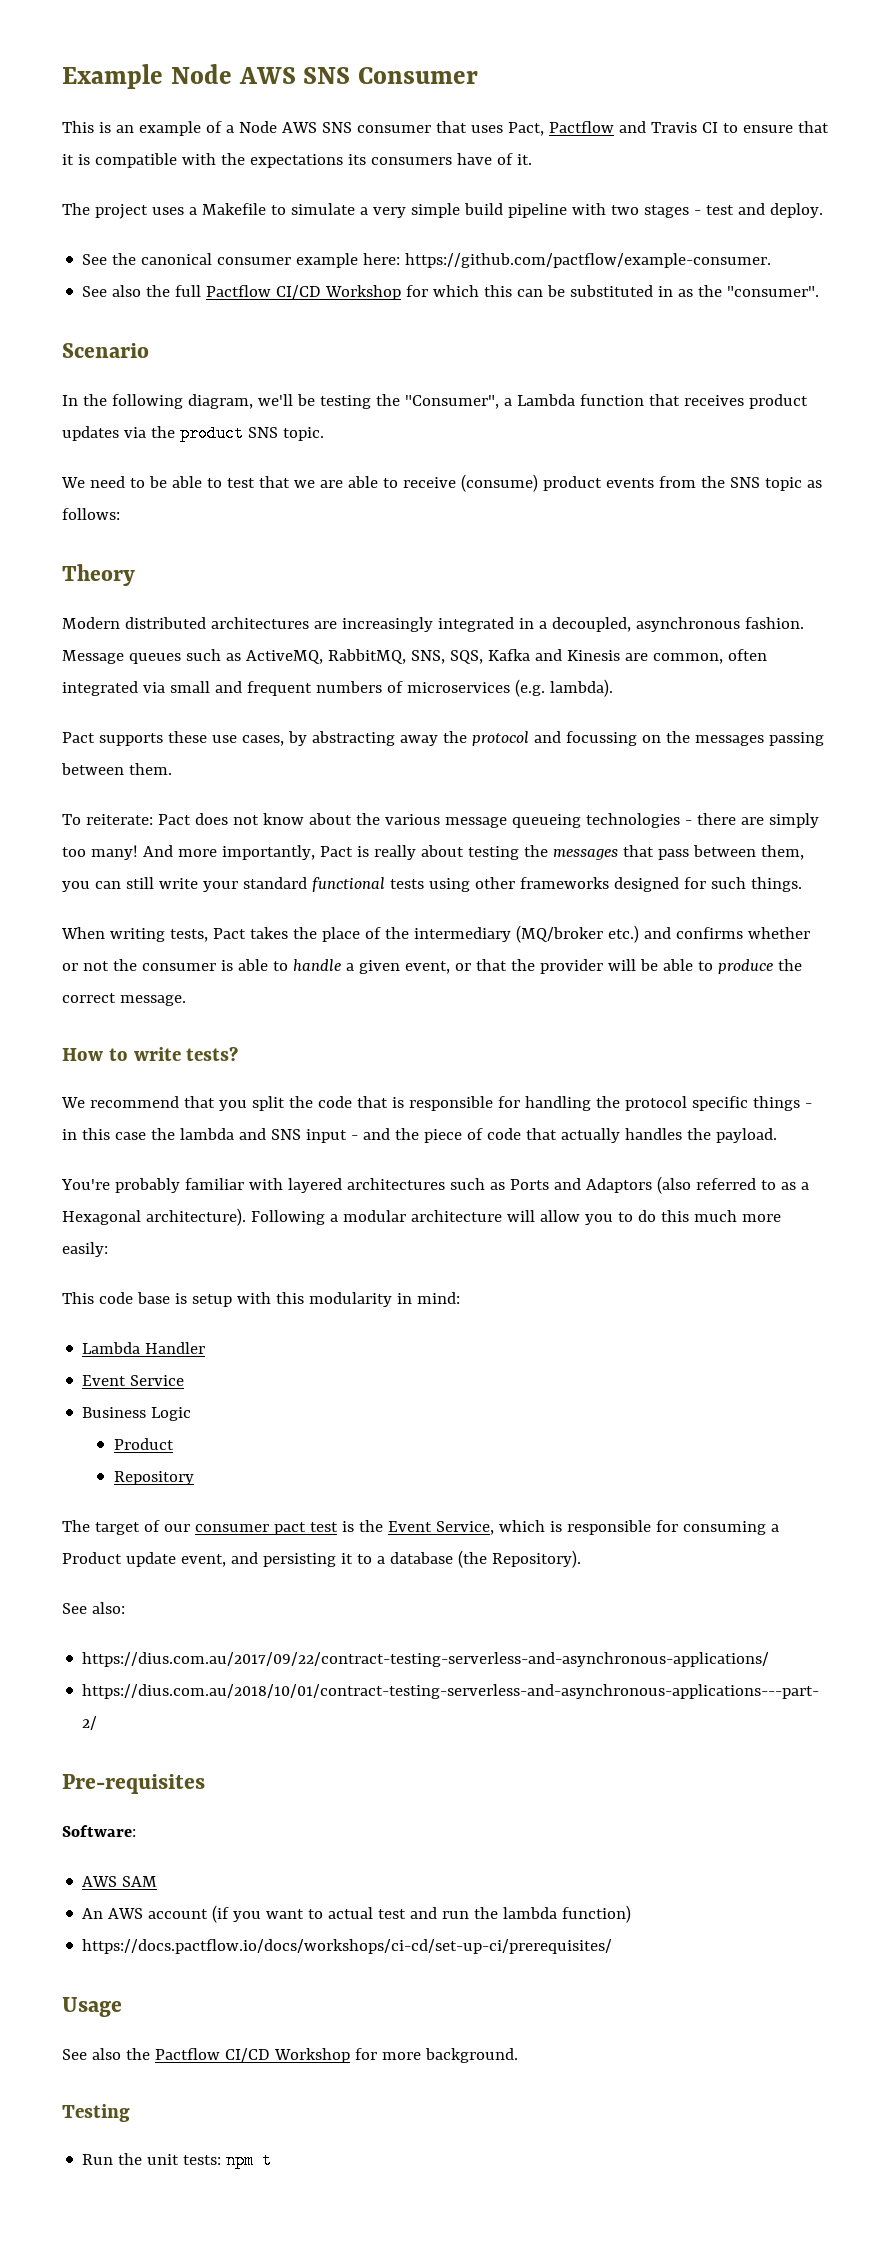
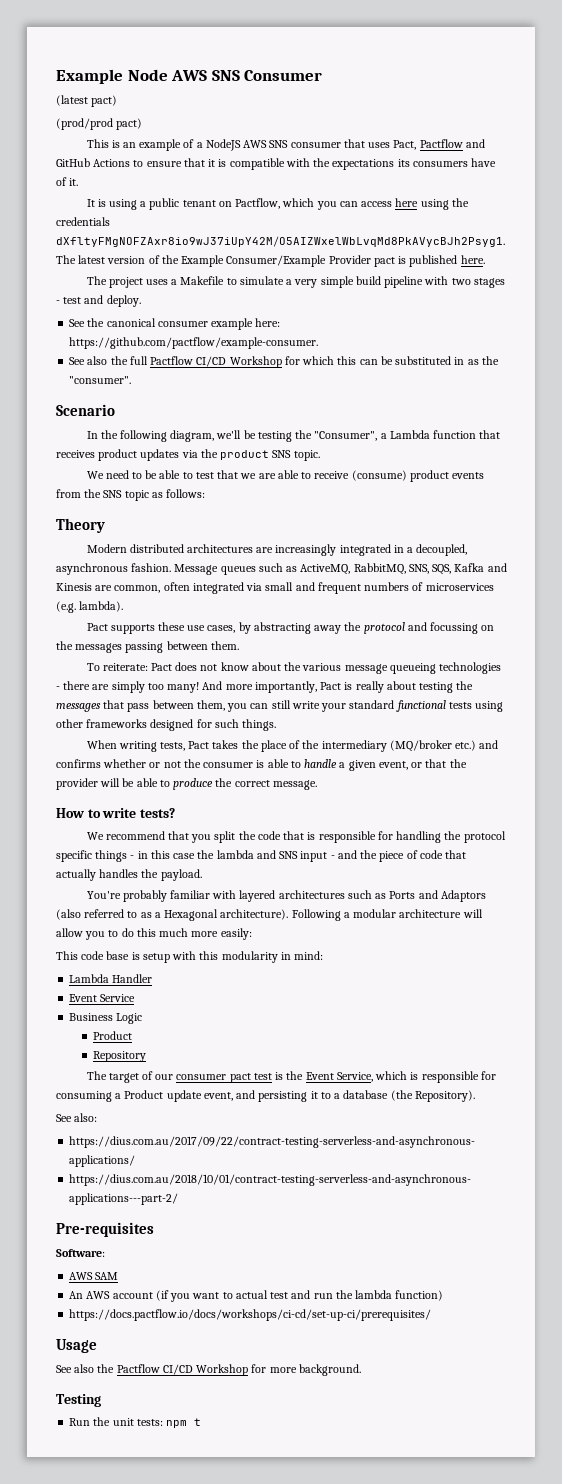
(479, 75) none -> [56,95,118,107] [56,118,143,130] // (latest pact) // (prod/prod pact)
[238,121,277,133] Node -> [205,139,241,151] NodeJS
[650,122,718,133] Travis CI -> [56,158,131,167] GitHub Actions
(532, 159) none -> [86,198,469,210] [56,217,110,226] [56,236,505,247] [56,255,485,267] // It is using a public tenant on Pactflow, which you can access here using the credentials dXfltyFMgNOFZAxr8io9wJ37iUpY42M/O5AIZWxelWbLvqMd8PkAVycBJh2Psyg1. The latest version of the Example Consumer/Example Provider pact is published here.

